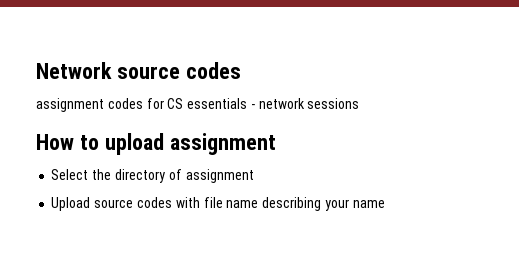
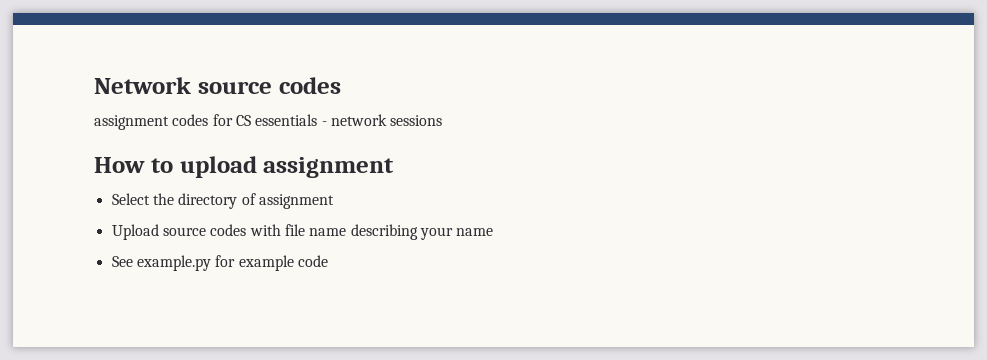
(385, 204) none -> [111,255,328,271] // See example.py for example code

